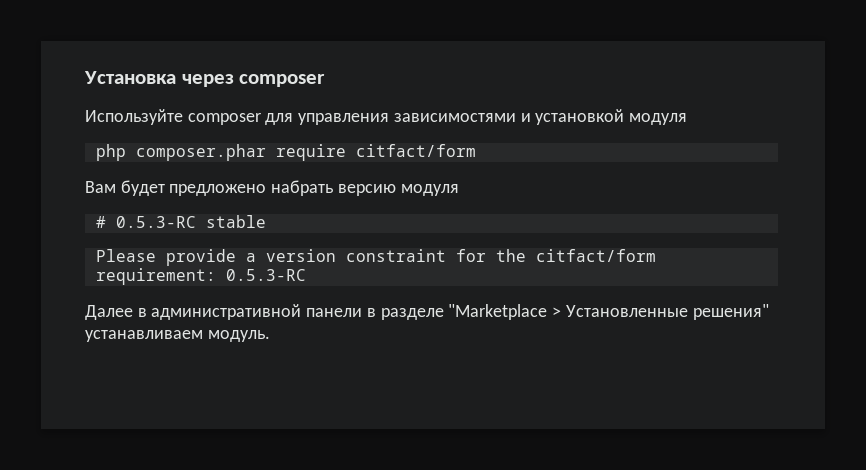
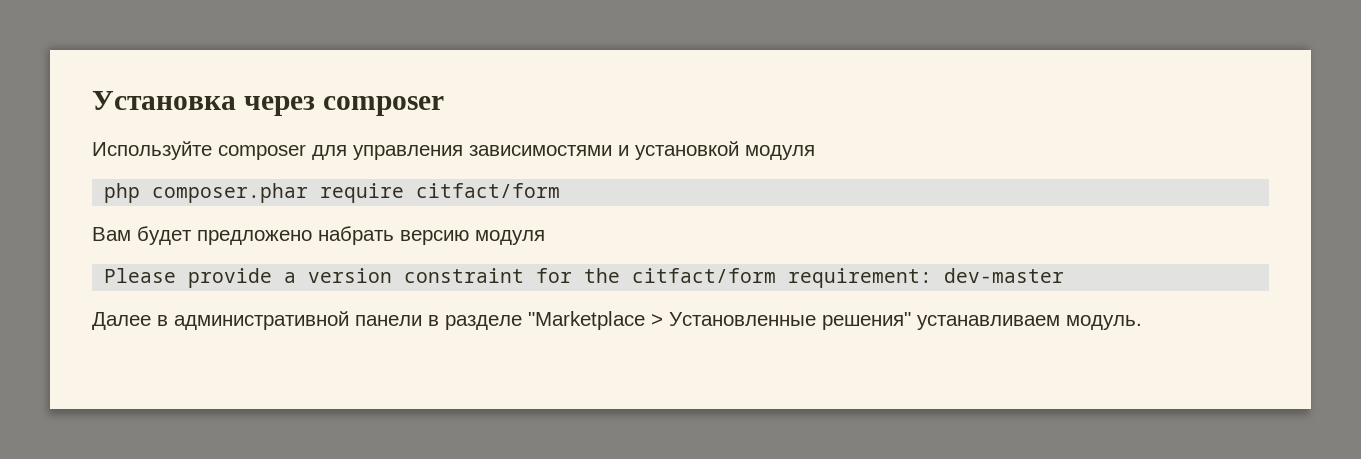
[95,215,266,228] // # 0.5.3-RC stable -> (545, 237) none
[225,269,306,281] 0.5.3-RC -> [944,268,1065,283] dev-master

